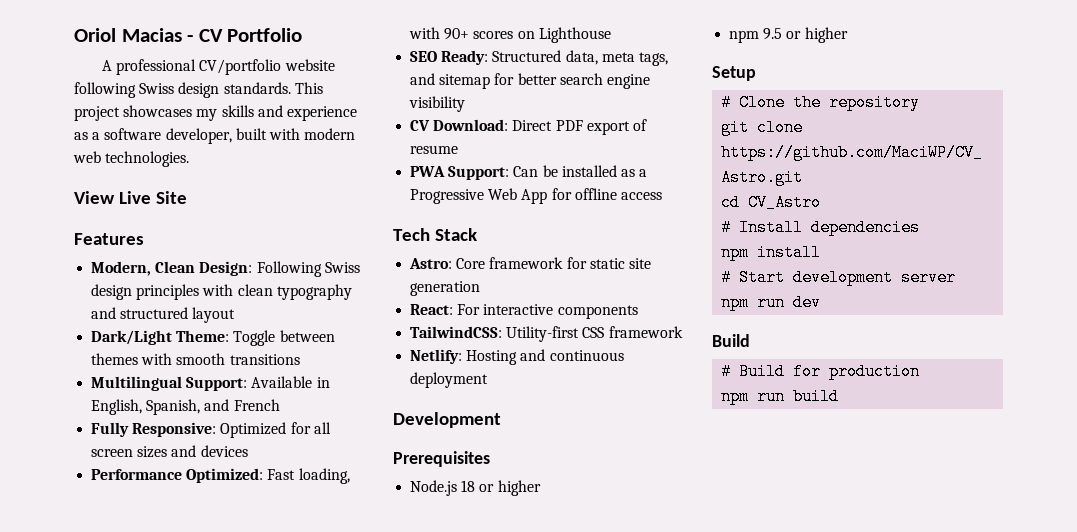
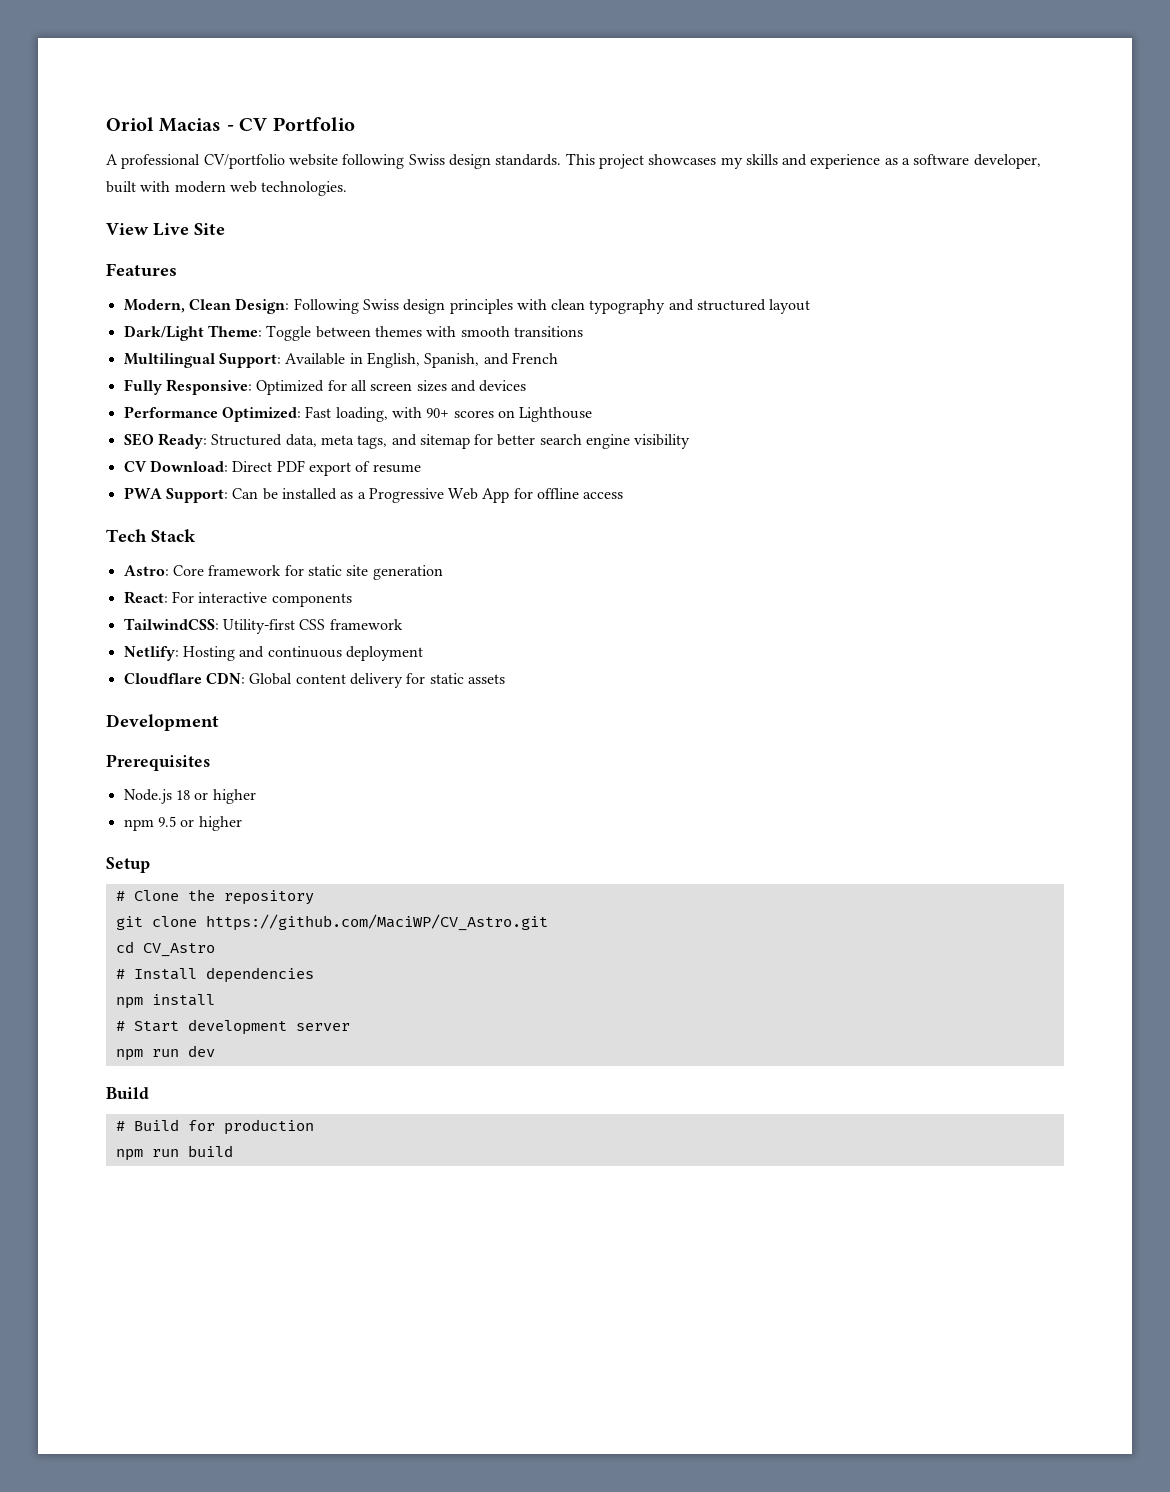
(489, 380) none -> [123,672,505,688] // Cloudflare CDN: Global content delivery for static assets

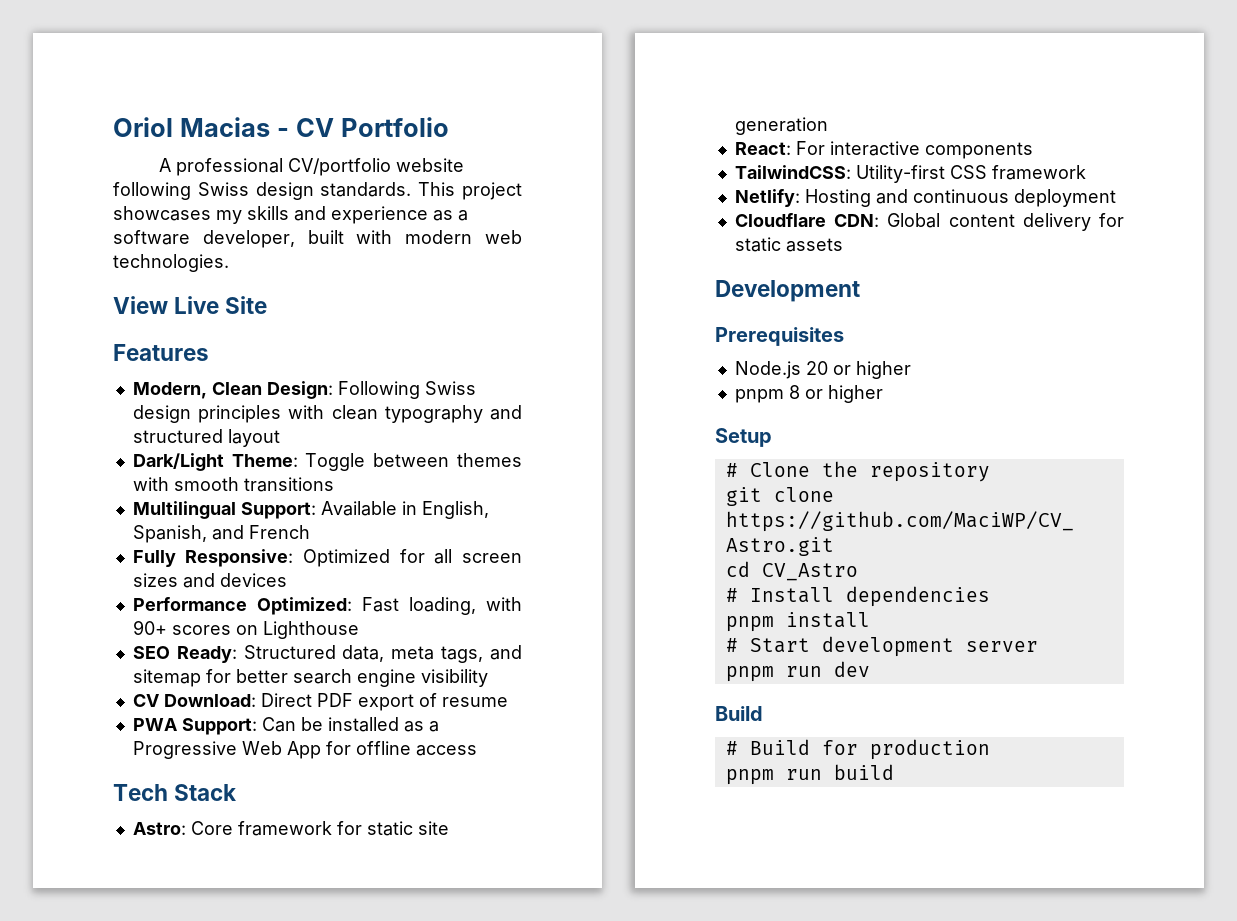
[175,789,256,804] [123,816,176,831] 18 or higher // npm 9.5 -> [805,361,911,379] [734,385,800,403] 20 or higher // pnpm 8
[115,997,143,1009] npm -> [725,616,774,632] pnpm
[115,1049,143,1061] npm -> [725,666,774,682] pnpm
[115,1149,143,1161] npm -> [725,769,774,785] pnpm

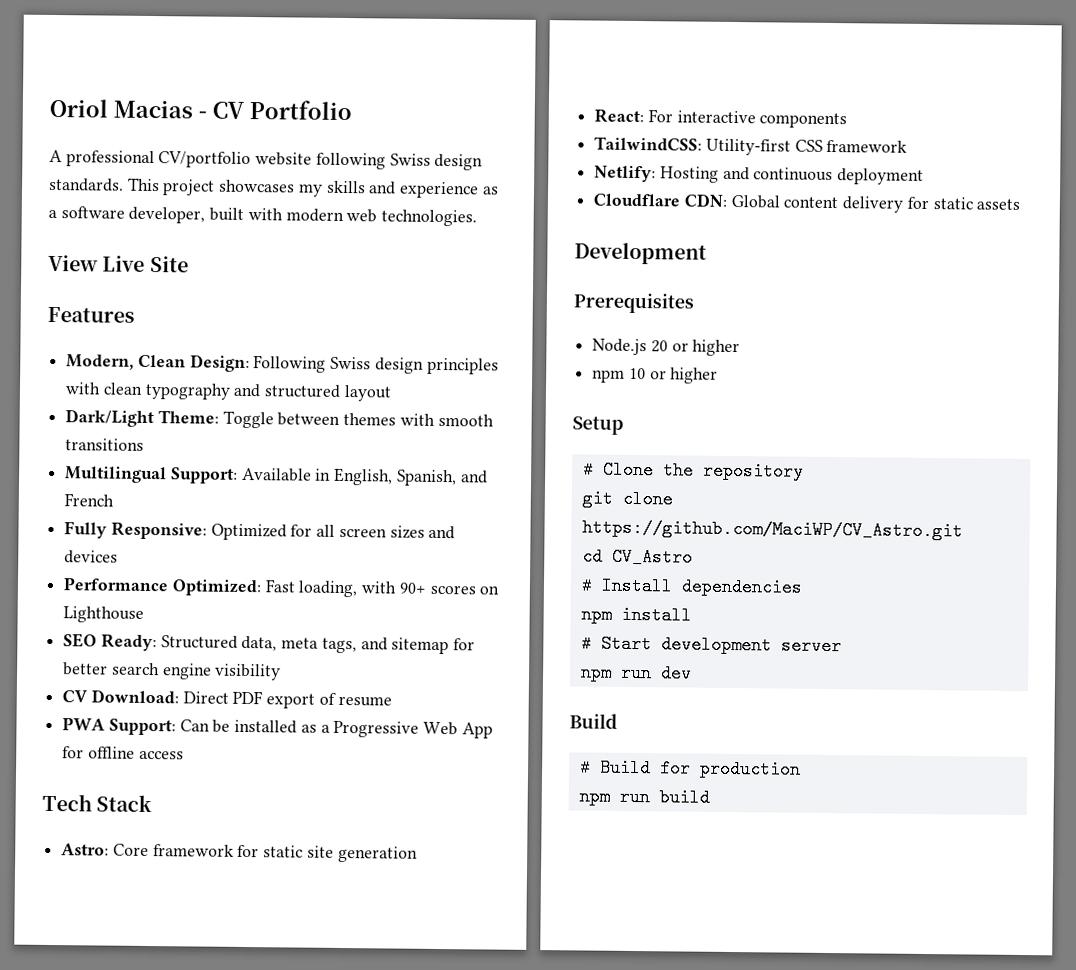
[734,385,800,403] pnpm 8 -> [592,367,646,383] npm 10
[725,616,774,632] pnpm -> [580,605,612,624] npm
[725,666,774,682] pnpm -> [579,663,612,682] npm
[725,769,774,785] pnpm -> [578,787,610,806] npm

